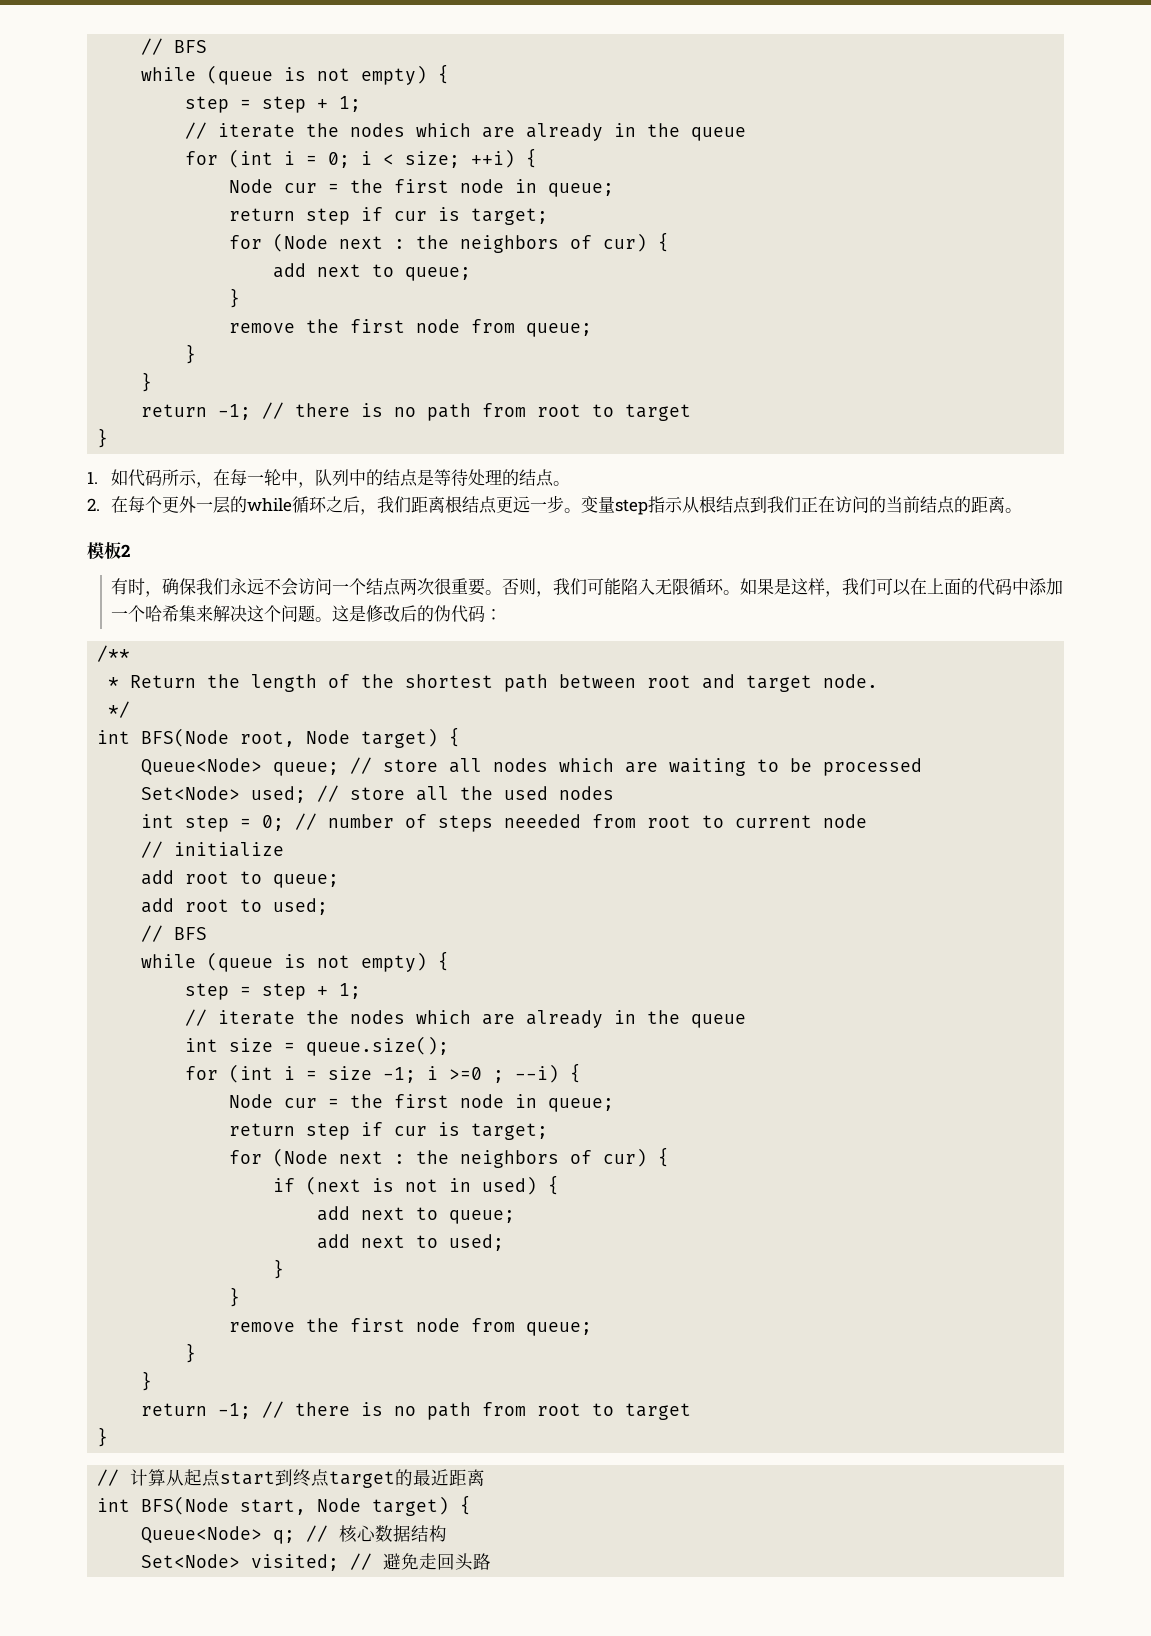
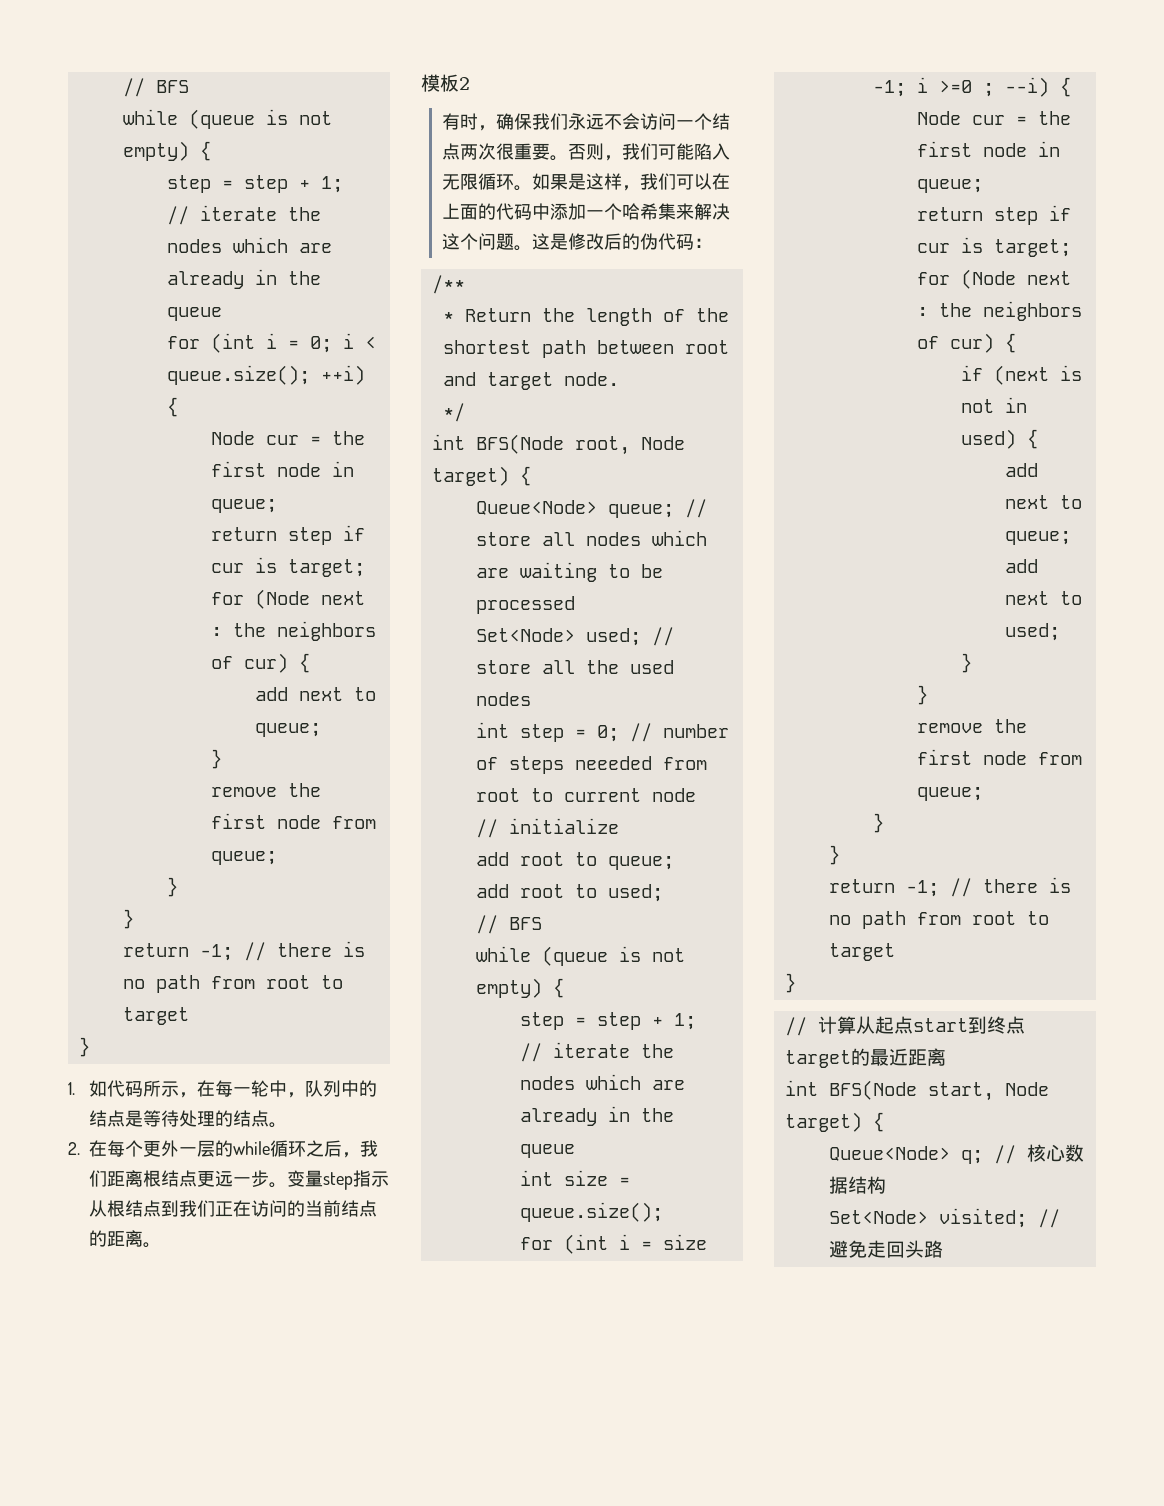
[405,151,461,168] size; -> [166,365,310,385] queue.size();

